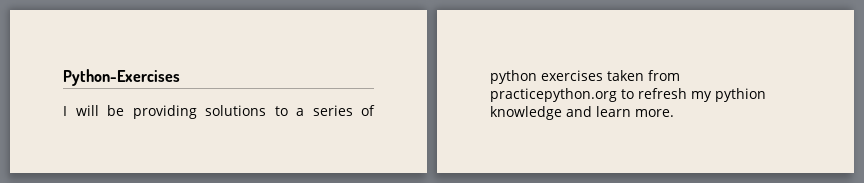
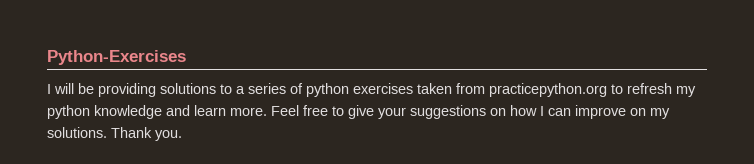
[715,88,766,102] pythion -> [47,105,90,119] python
(674, 113) none -> [271,105,670,119] [47,127,182,141] Feel free to give your suggestions on how I can improve on my solutions. Thank you.

